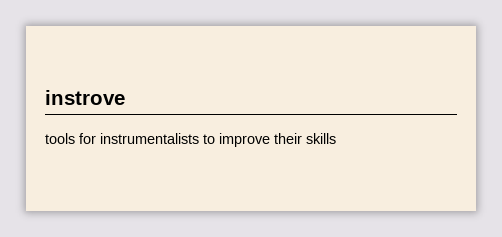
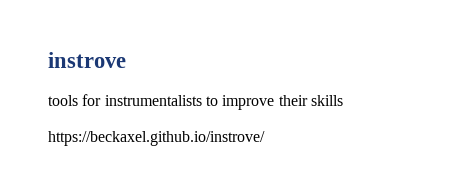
(336, 138) none -> [48,131,265,146] // https://beckaxel.github.io/instrove/

